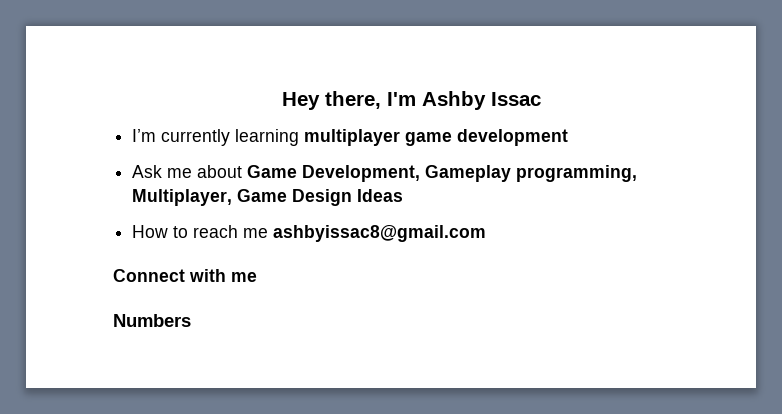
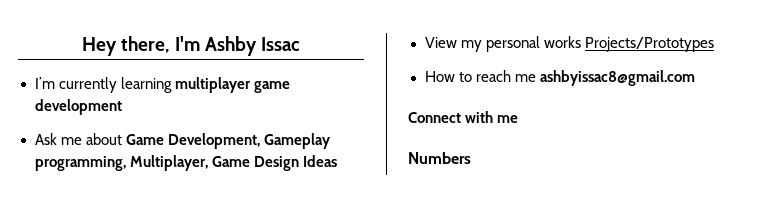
(404, 195) none -> [424,36,714,52] // View my personal works Projects/Prototypes

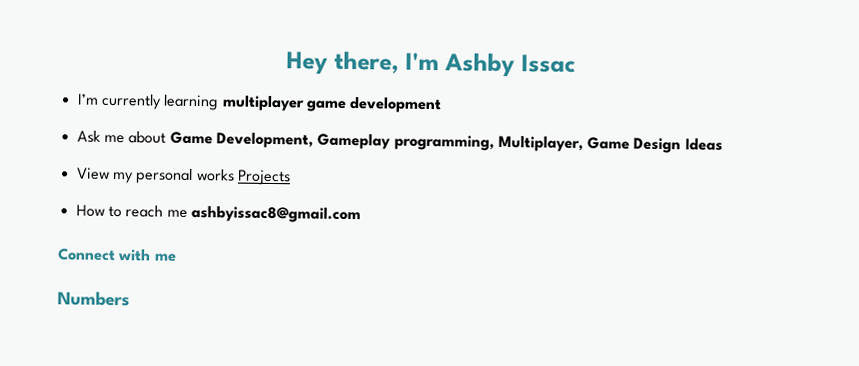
[584,37,714,52] Projects/Prototypes -> [236,169,291,186] Projects

